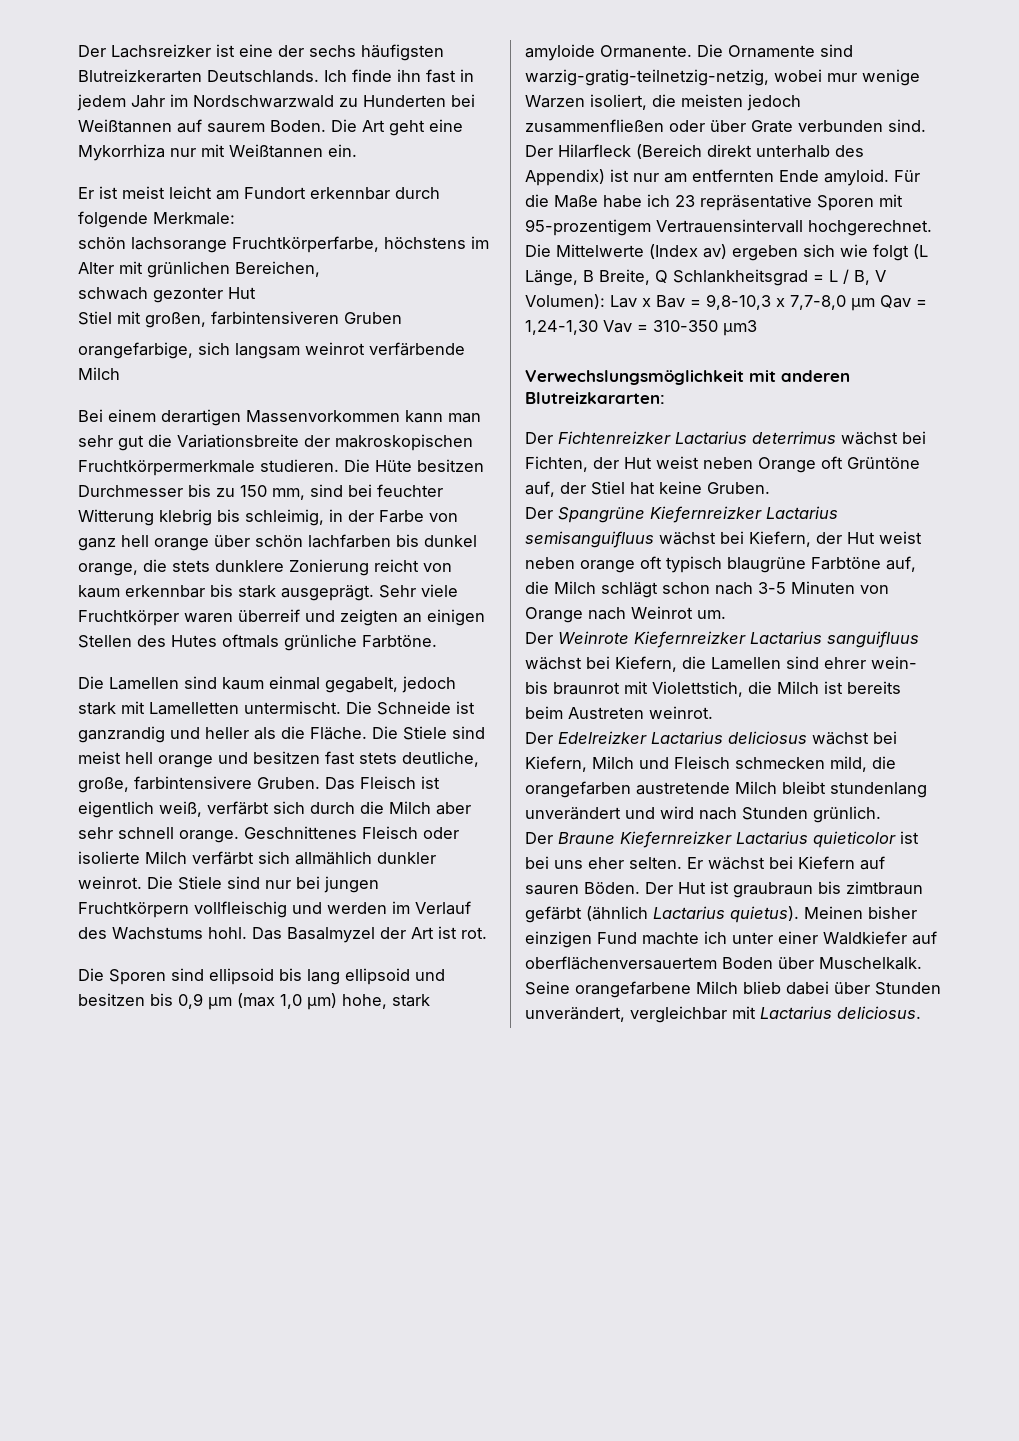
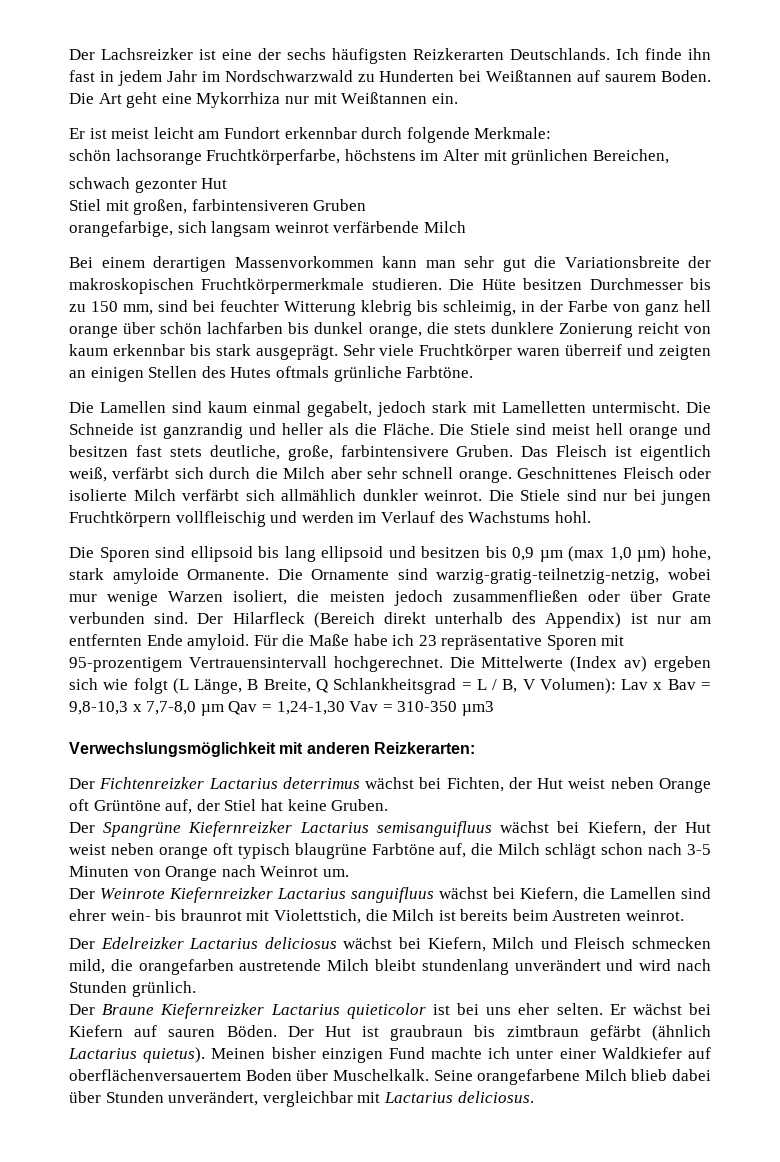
[78,69,202,83] Blutreizkerarten -> [413,48,504,60] Reizkerarten
[252,926,487,943] Das Basalmyzel der Art ist rot. -> (591, 517) none
[525,392,665,404] Blutreizkararten: -> [373,742,475,754] Reizkerarten:

